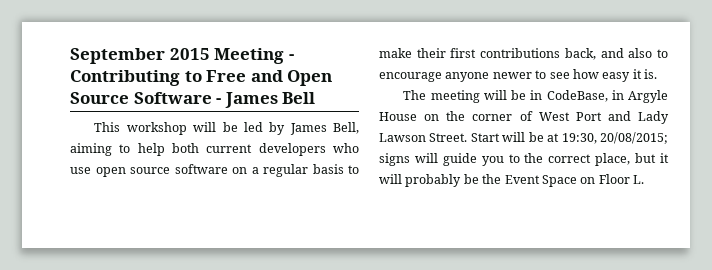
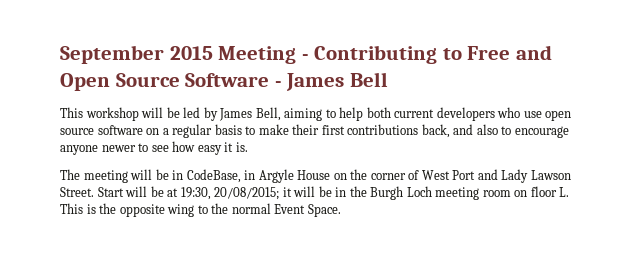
[379,153,669,166] [379,174,644,187] signs will guide you to the correct place, but it will probably be the Event Space on Floor L. -> [282,186,570,200] [60,203,341,217] it will be in the Burgh Loch meeting room on floor L. This is the opposite wing to the normal Event Space.

